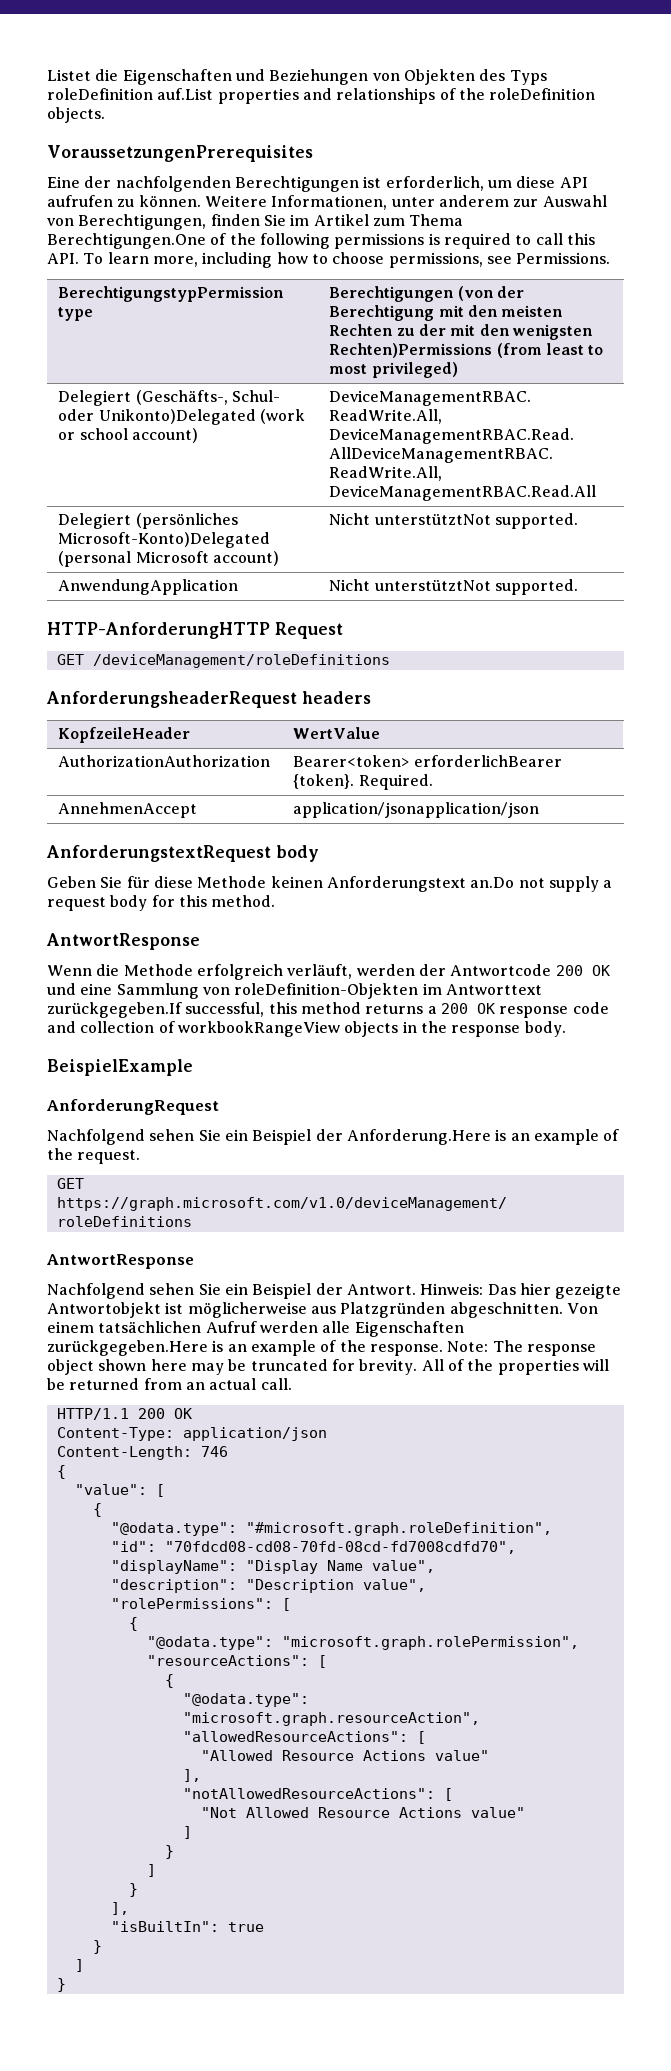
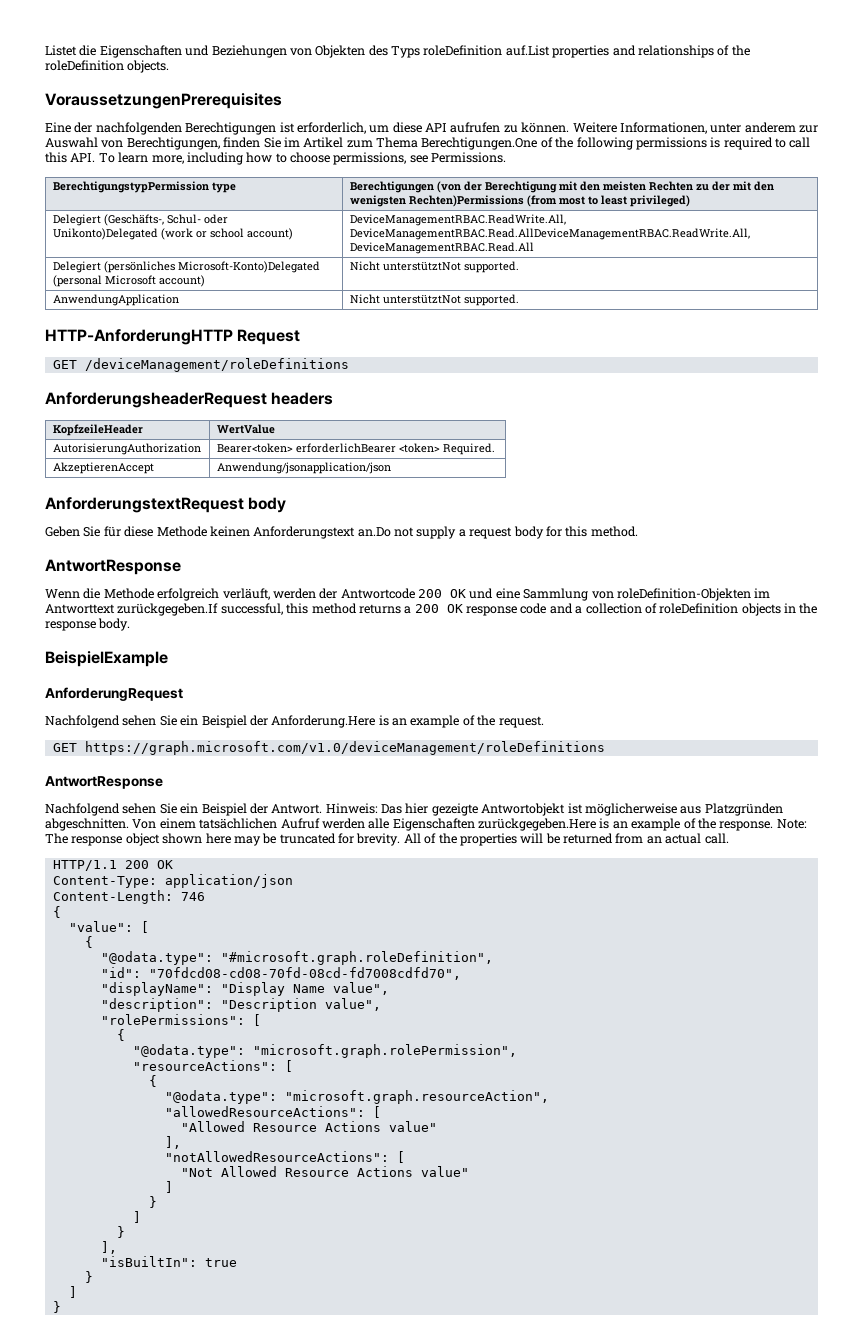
[546,343,604,355] [329,364,368,374] least to most -> [558,195,627,205] most to least
[58,755,271,767] AuthorizationAuthorization -> [52,443,201,455] AutorisierungAuthorization
[293,774,355,789] {token}. -> [398,443,440,453] <token>
[58,802,198,818] [293,802,540,818] AnnehmenAccept | application/jsonapplication/json -> [52,462,154,474] [216,462,391,474] AkzeptierenAccept | Anwendung/jsonapplication/json
(76, 1027) none -> [575,606,583,614] a
[177,1021,340,1037] workbookRangeView -> [659,603,739,614] roleDefinition

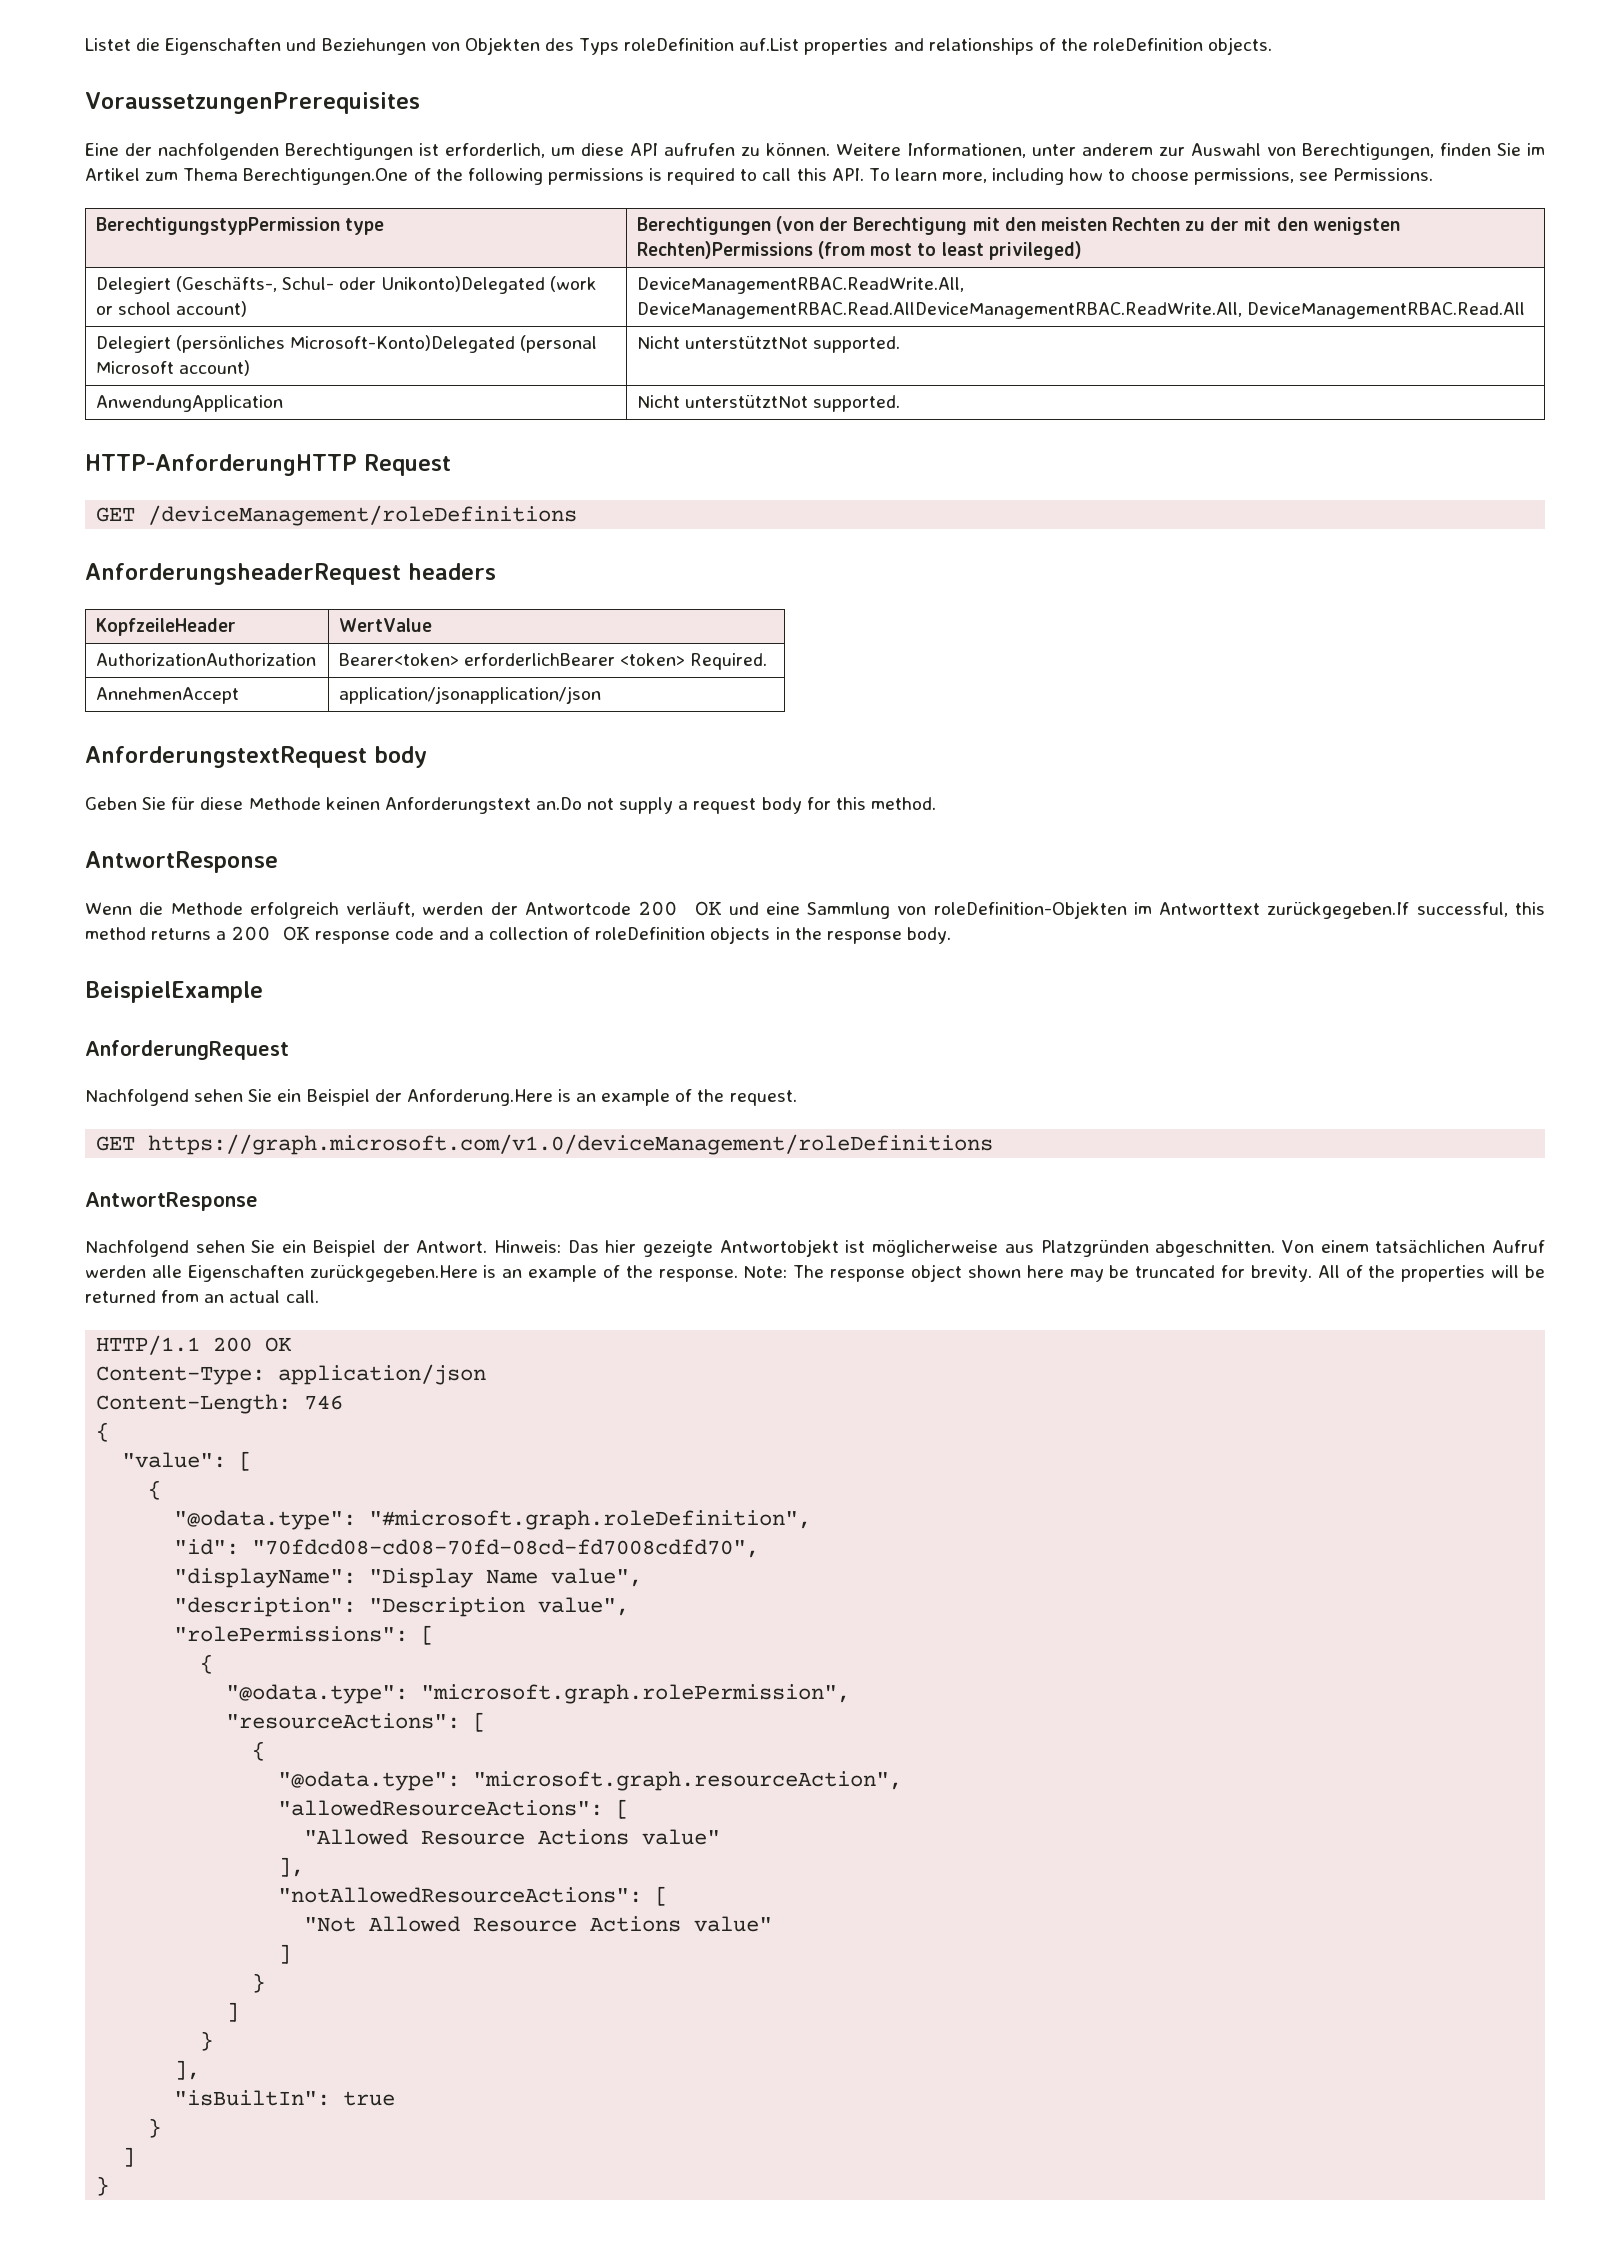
[52,443,201,455] AutorisierungAuthorization -> [96,653,317,666] AuthorizationAuthorization
[52,462,154,474] [216,462,391,474] AkzeptierenAccept | Anwendung/jsonapplication/json -> [96,687,240,704] [339,686,602,704] AnnehmenAccept | application/jsonapplication/json

